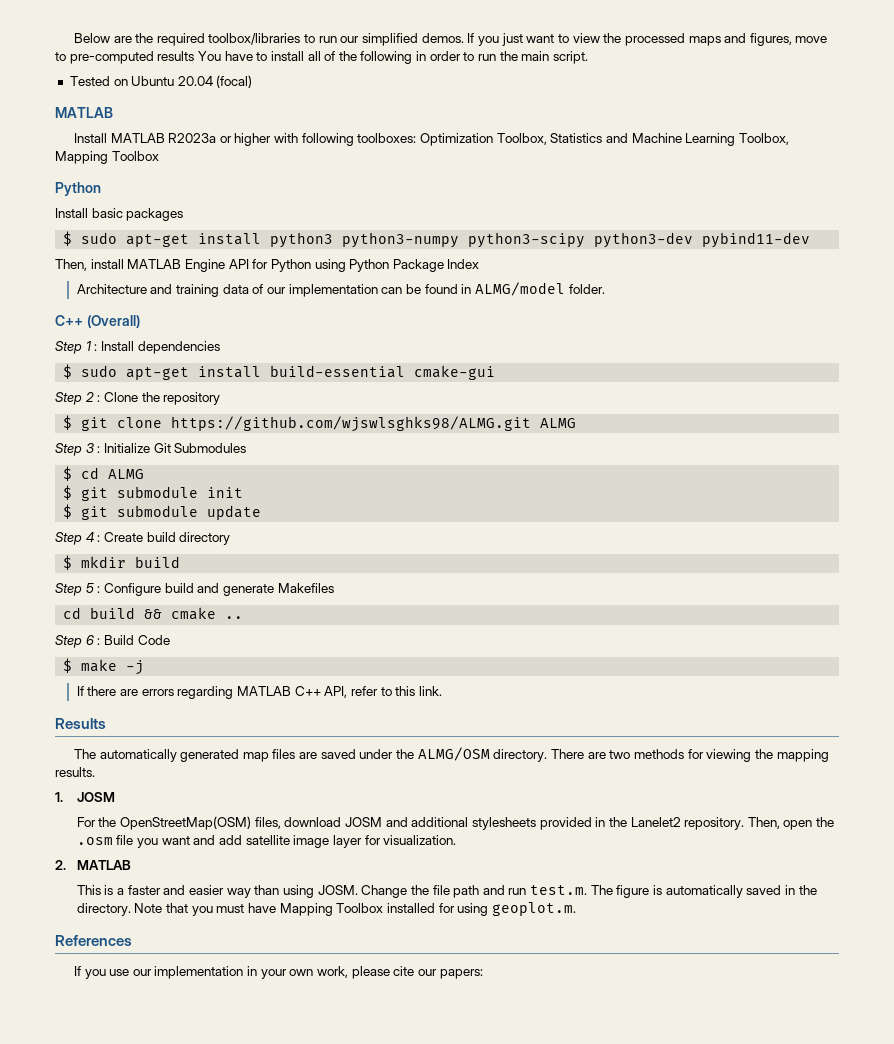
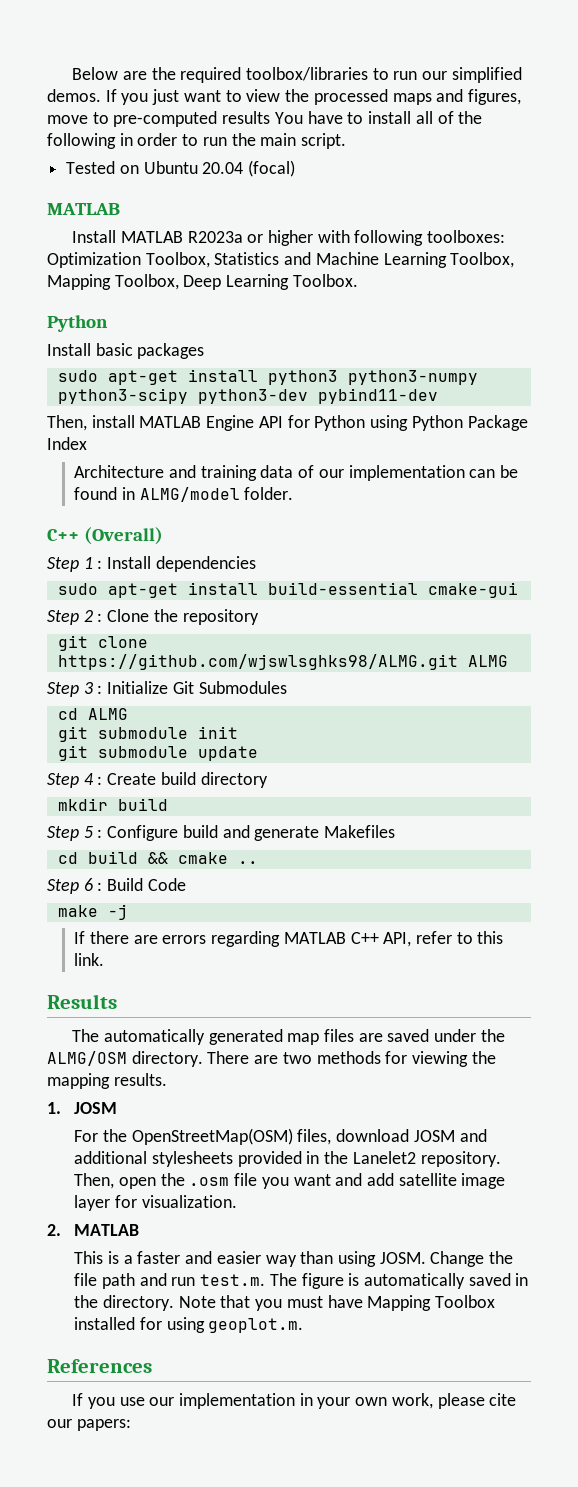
[111,151,159,161] Toolbox -> [114,274,358,290] Toolbox, Deep Learning Toolbox.
[63,231,73,246] $ -> (205, 351) none
[63,364,73,379] $ -> (256, 564) none
[63,415,73,430] $ -> (259, 617) none
[63,466,73,481] $ -> (287, 687) none
[63,485,73,500] $ -> (128, 714) none
[63,504,73,519] $ -> (238, 732) none
[63,555,73,570] $ -> (268, 780) none
[63,658,73,673] $ -> (186, 884) none

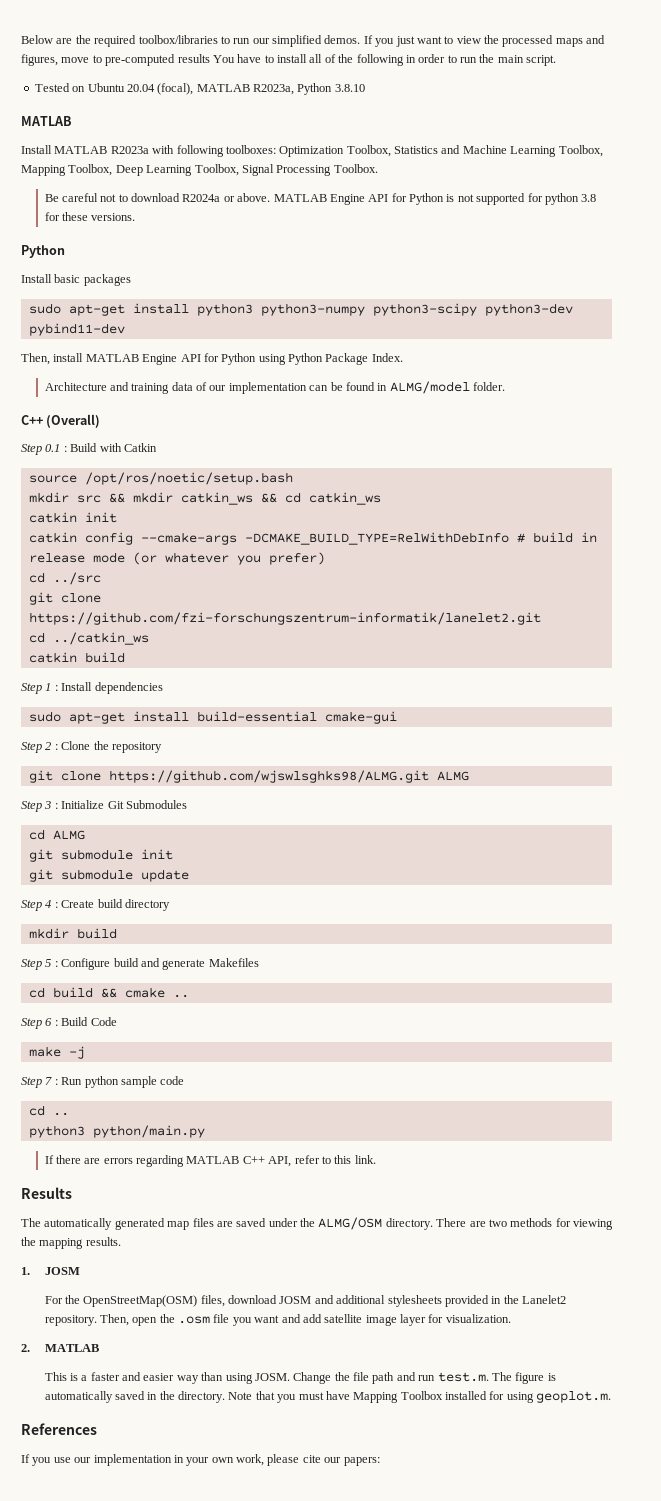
[248,160,296,177] (focal) -> [157,83,365,95] (focal), MATLAB R2023a, Python 3.8.10
[247,230,314,246] or higher -> (149, 150) none
[292,274,358,287] Toolbox. -> [194,164,378,176] [44,193,597,205] [44,212,136,221] Toolbox, Signal Processing Toolbox. // Be careful not to download R2024a or above. MATLAB Engine API for Python is not supported for python 3.8 for these versions.
[47,437,87,450] Index -> [371,353,403,362] Index.
(163, 536) none -> [21,443,157,455] [28,472,293,485] [28,492,381,505] [28,512,117,523] [28,532,597,545] [28,552,325,565] [28,572,101,585] [28,592,101,605] [28,612,541,625] [28,632,149,645] [28,652,125,663] // Step 0.1 : Build with Catkin // source /opt/ros/noetic/setup.bash // mkdir src && mkdir catkin_ws && cd catkin_ws // catkin init // catkin config --cmake-args -DCMAKE_BUILD_TYPE=RelWithDebInfo # build in release mode (or whatever you prefer) // cd ../src // git clone https://github.com/fzi-forschungszentrum-informatik/lanelet2.git // cd ../catkin_ws // catkin build
(128, 912) none -> [21,1076,185,1088] [28,1105,69,1116] [28,1125,205,1138] // Step 7 : Run python sample code // cd .. // python3 python/main.py

